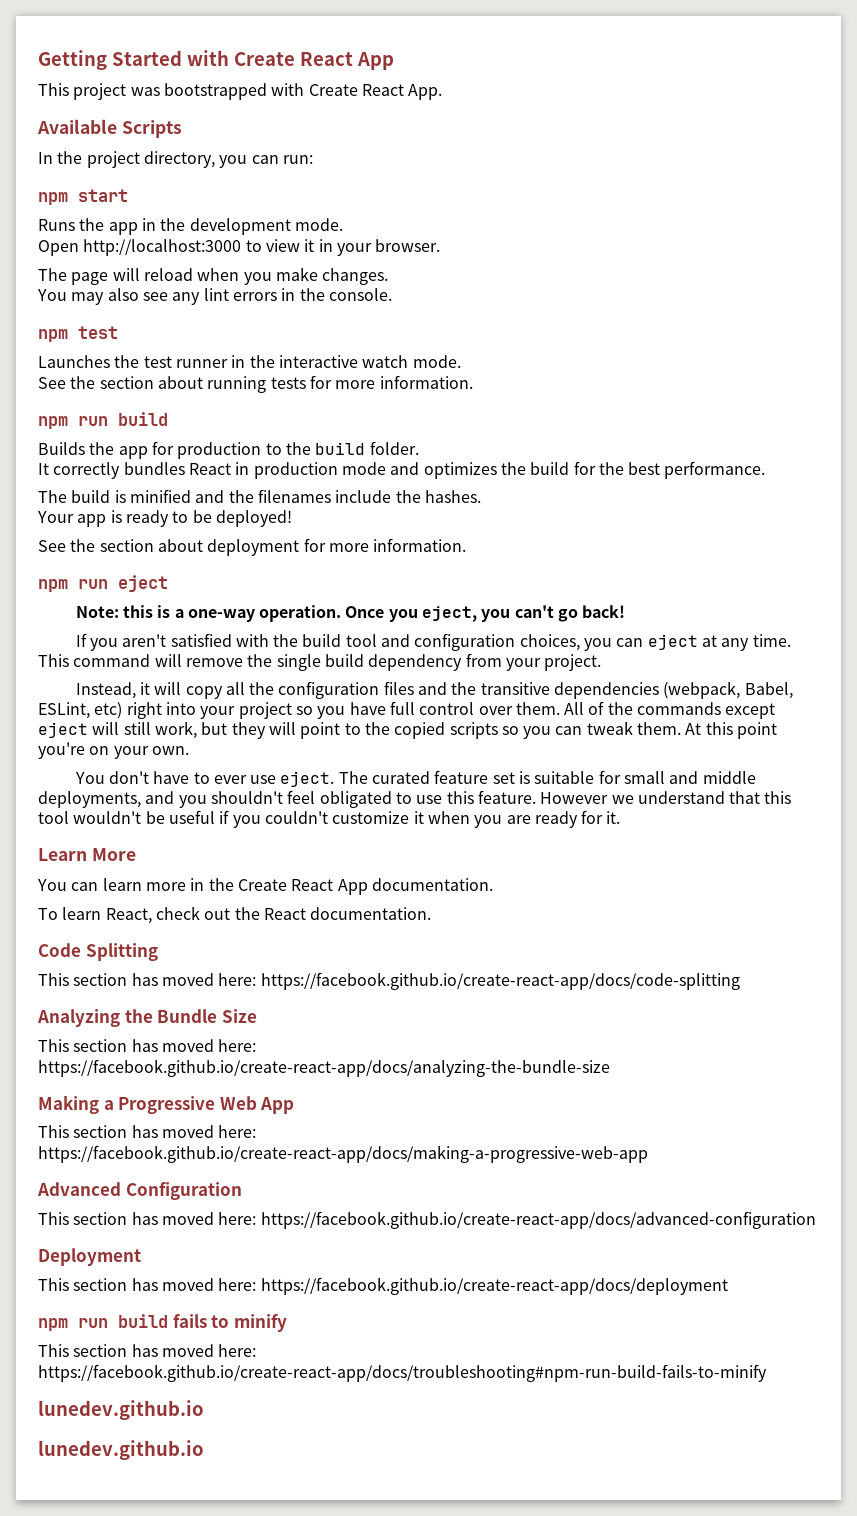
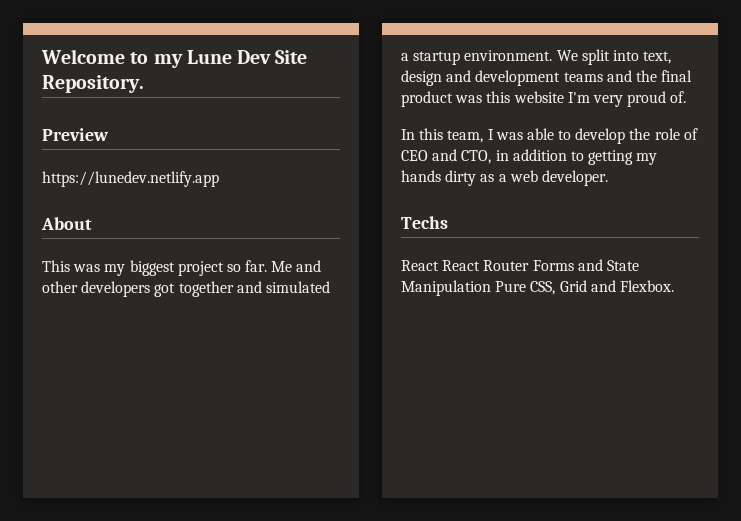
[38,50,394,70] [38,83,443,100] [37,119,182,138] [38,151,313,168] [38,189,128,205] [38,218,343,235] [38,239,441,256] [38,267,389,285] [37,288,392,305] [38,326,118,342] [38,355,461,368] [38,375,473,393] [38,412,168,429] [38,441,419,459] [38,461,766,479] [38,489,481,503] [37,510,292,527] [38,538,467,556] [38,575,168,592] [75,605,626,622] [75,633,791,651] [38,653,602,671] [75,681,793,699] [38,701,776,719] [38,721,778,739] [38,742,189,759] [74,770,756,787] [38,790,792,808] [38,810,621,828] [38,848,136,861] [37,878,493,895] [38,906,432,924] [38,943,158,961] [38,972,740,990] [37,1009,257,1027] [38,1039,257,1052] [38,1059,610,1077] [38,1095,295,1114] [38,1125,257,1138] [38,1145,648,1163] [37,1182,242,1200] [38,1211,816,1229] [38,1248,141,1266] [38,1277,728,1295] [38,1314,287,1332] [38,1344,257,1357] [38,1364,767,1382] [38,1400,204,1420] [38,1440,204,1460] Getting Started with Create React App // This project was bootstrapped with Create React App. // Available Scripts // In the project directory, you can run: // npm start // Runs the app in the development mode. // Open http://localhost:3000 to view it in your browser. // The page will reload when you make changes. // You may also see any lint errors in the console. // npm test // Launches the test runner in the interactive watch mode. // See the section about running tests for more information. // npm run build // Builds the app for production to the build folder. // It correctly bundles React in production mode and optimizes the build for the best performance. // The build is minified and the filenames include the hashes. // Your app is ready to be deployed! // See the section about deployment for more information. // npm run eject // Note: this is a one-way operation. Once you eject, you can't go back! // If you aren't satisfied with the build tool and configuration choices, you can eject at any time. This command will remove the single build dependency from your project. // Instead, it will copy all the configuration files and the transitive dependencies (webpack, Babel, ESLint, etc) right into your project so you have full control over them. All of the commands except eject will still work, but they will point to the copied scripts so you can tweak them. At this point you're on your own. // You don't have to ever use eject. The curated feature set is suitable for small and middle deployments, and you shouldn't feel obligated to use this feature. However we understand that this tool wouldn't be useful if you couldn't customize it when you are ready for it. // Learn More // You can learn more in the Create React App documentation. // To learn React, check out the React documentation. // Code Splitting // This section has moved here: https://facebook.github.io/create-react-app/docs/code-splitting // Analyzing the Bundle Size // This section has moved here: https://facebook.github.io/create-react-app/docs/analyzing-the-bundle-size // Making a Progressive Web App // This section has moved here: https://facebook.github.io/create-react-app/docs/making-a-progressive-web-app // Advanced Configuration // This section has moved here: https://facebook.github.io/create-react-app/docs/advanced-configuration // Deployment // This section has moved here: https://facebook.github.io/create-react-app/docs/deployment // npm run build fails to minify // This section has moved here: https://facebook.github.io/create-react-app/docs/troubleshooting#npm-run-build-fails-to-minify // lunedev.github.io // lunedev.github.io -> [41,49,308,68] [42,75,144,93] [42,128,109,141] [42,171,219,187] [41,217,92,230] [42,260,322,276] [42,281,330,297] [401,49,672,65] [401,70,693,86] [401,91,687,107] [401,128,698,144] [401,149,658,165] [401,170,608,186] [401,216,448,229] [401,259,639,271] [401,280,674,296] Welcome to my Lune Dev Site Repository. // Preview // https://lunedev.netlify.app // About // This was my biggest project so far. Me and other developers got together and simulated a startup environment. We split into text, design and development teams and the final product was this website I'm very proud of. // In this team, I was able to develop the role of CEO and CTO, in addition to getting my hands dirty as a web developer. // Techs // React React Router Forms and State Manipulation Pure CSS, Grid and Flexbox.

